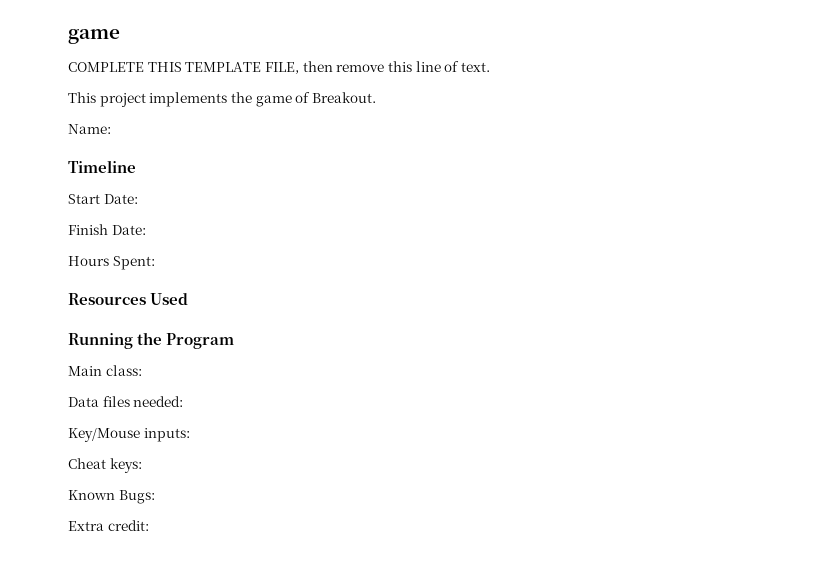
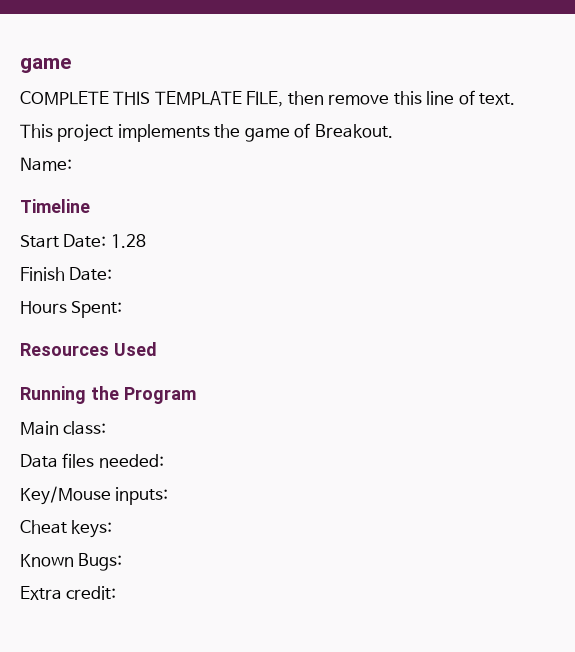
(138, 199) none -> [110,234,146,248] 1.28

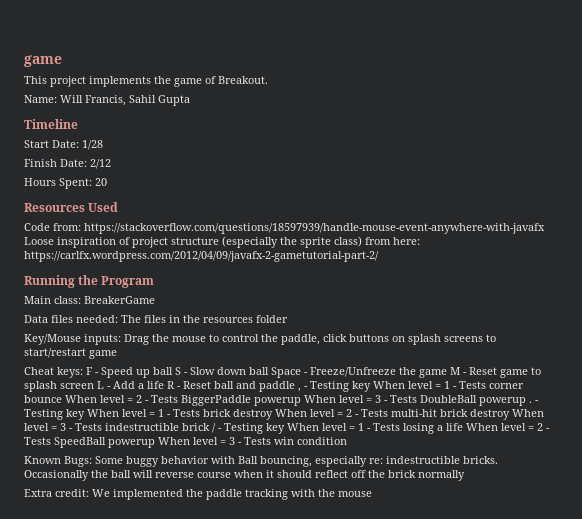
[20,58,71,73] [20,90,516,107] game // COMPLETE THIS TEMPLATE FILE, then remove this line of text. -> [24,55,62,67] game
(72, 164) none -> [60,95,190,106] Will Francis, Sahil Gupta
[110,234,146,248] 1.28 -> [82,140,103,150] 1/28
(113, 274) none -> [90,159,111,169] 2/12
(123, 309) none -> [95,178,107,186] 20
(157, 349) none -> [24,223,545,234] [24,236,420,248] [24,251,379,262] // Code from: https://stackoverflow.com/questions/18597939/handle-mouse-event-anywhere-with-javafx Loose inspiration of project structure (especially the sprite class) from here: https://carlfx.wordpress.com/2012/04/09/javafx-2-gametutorial-part-2/
(107, 428) none -> [84,296,155,304] BreakerGame
[20,486,169,505] [20,520,113,538] [20,553,123,571] [20,586,117,600] // Key/Mouse inputs: // Cheat keys: // Known Bugs: // Extra credit: -> [121,315,288,323] [24,334,496,345] [24,348,117,359] [24,367,541,378] [24,381,524,392] [24,395,539,406] [24,409,544,420] [24,423,550,434] [24,437,347,448] [24,456,498,467] [24,470,465,481] [24,489,372,500] The files in the resources folder // Key/Mouse inputs: Drag the mouse to control the paddle, click buttons on splash screens to start/restart game // Cheat keys: F - Speed up ball S - Slow down ball Space - Freeze/Unfreeze the game M - Reset game to splash screen L - Add a life R - Reset ball and paddle , - Testing key When level = 1 - Tests corner bounce When level = 2 - Tests BiggerPaddle powerup When level = 3 - Tests DoubleBall powerup . - Testing key When level = 1 - Tests brick destroy When level = 2 - Tests multi-hit brick destroy When level = 3 - Tests indestructible brick / - Testing key When level = 1 - Tests losing a life When level = 2 - Tests SpeedBall powerup When level = 3 - Tests win condition // Known Bugs: Some buggy behavior with Ball bouncing, especially re: indestructible bricks. Occasionally the ball will reverse course when it should reflect off the brick normally // Extra credit: We implemented the paddle tracking with the mouse

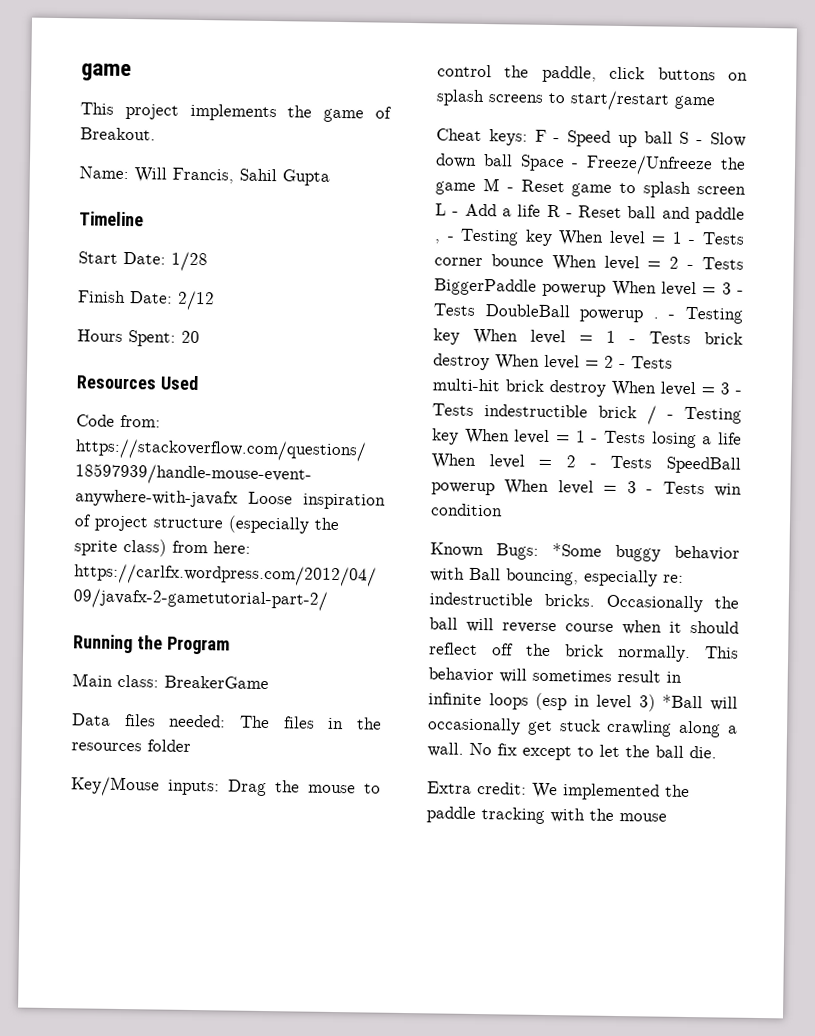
[95,456,123,464] Some -> [552,543,602,557] *Some
[418,470,465,481] normally -> [617,644,739,663] [428,667,682,683] [428,692,738,712] [427,717,738,738] [427,742,717,761] normally. This behavior will sometimes result in infinite loops (esp in level 3) *Ball will occasionally get stuck crawling along a wall. No fix except to let the ball die.

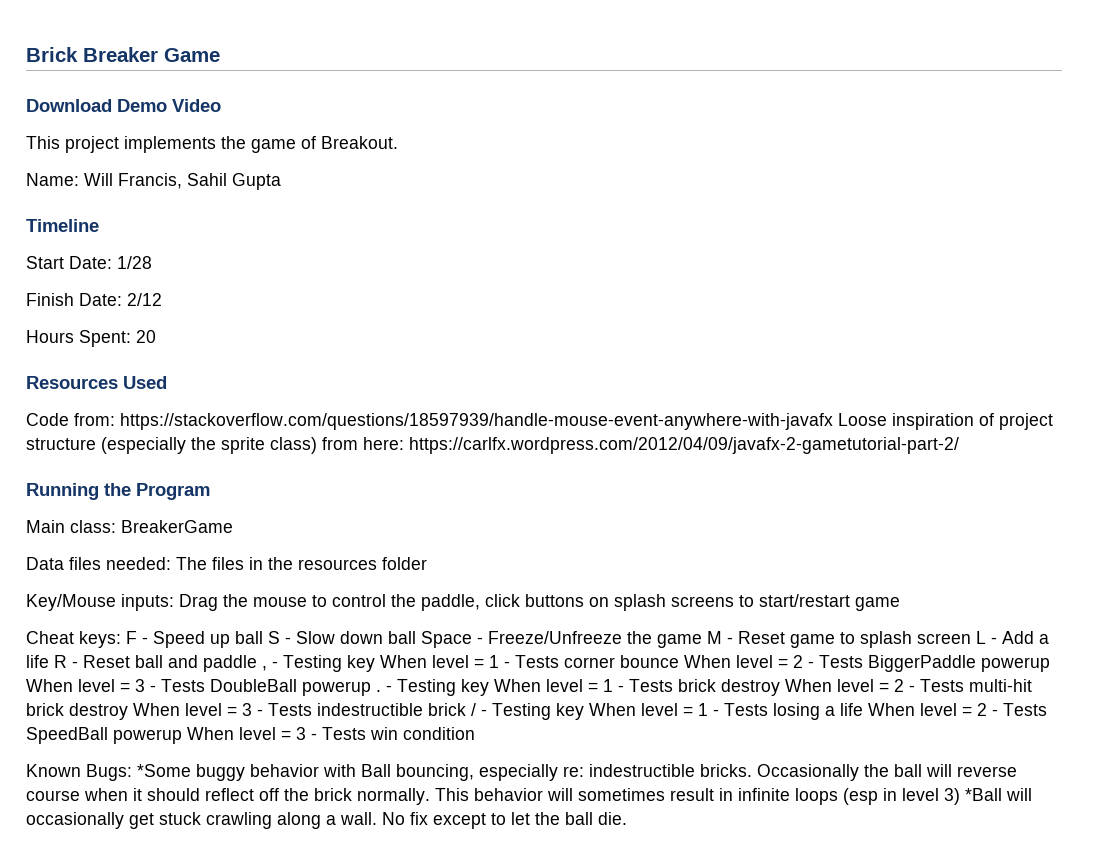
[81,63,132,82] game -> [26,47,220,62] [26,99,221,112] Brick Breaker Game // Download Demo Video
[427,781,690,801] [426,806,667,824] // Extra credit: We implemented the paddle tracking with the mouse -> (627, 818) none

